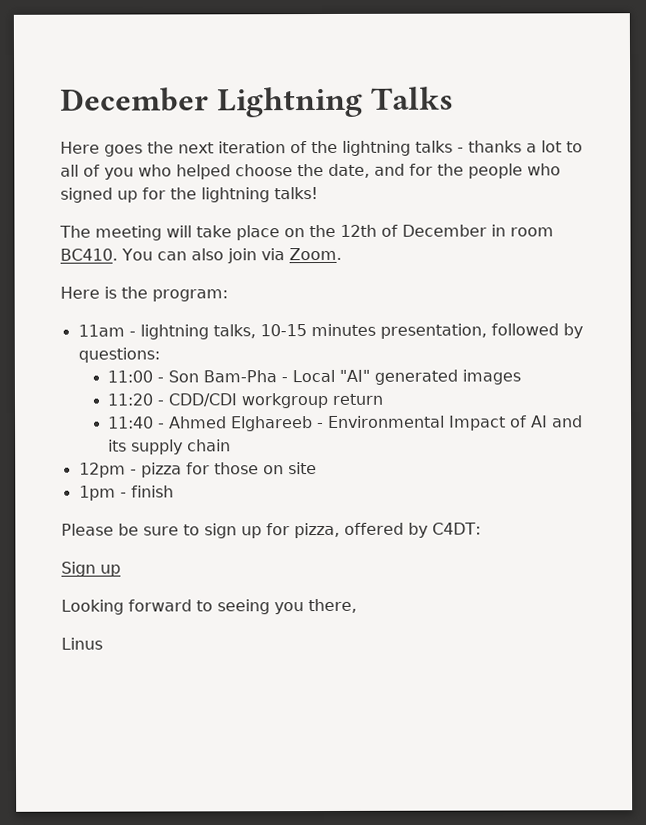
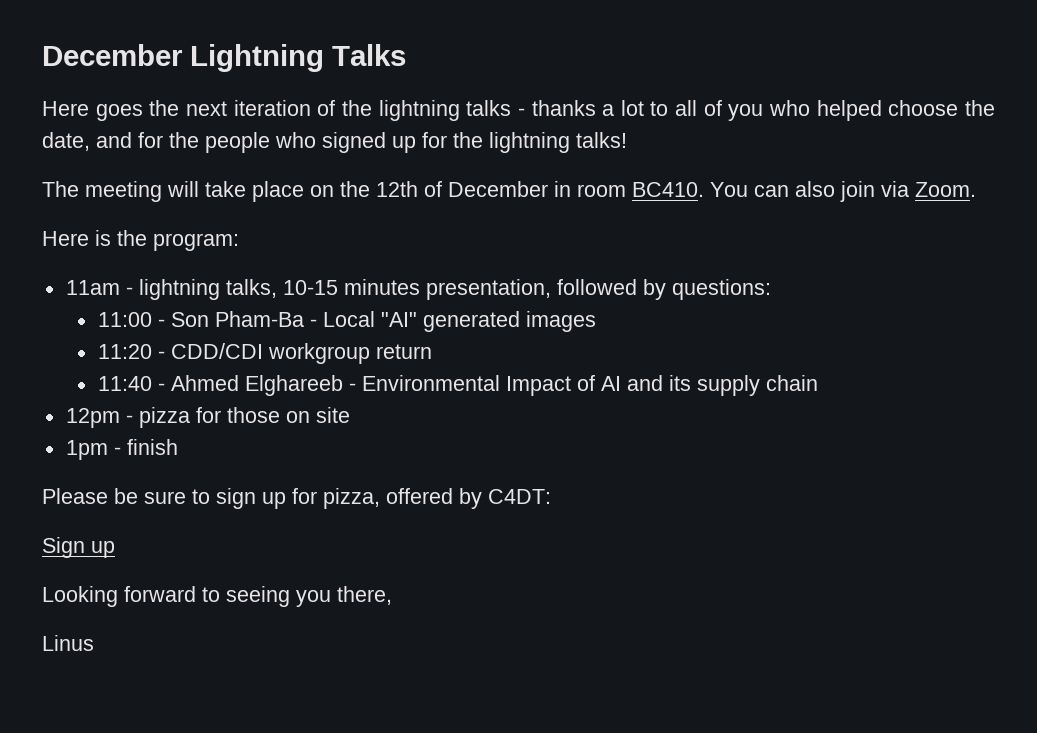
[203,370,278,383] Bam-Pha -> [214,311,304,327] Pham-Ba

